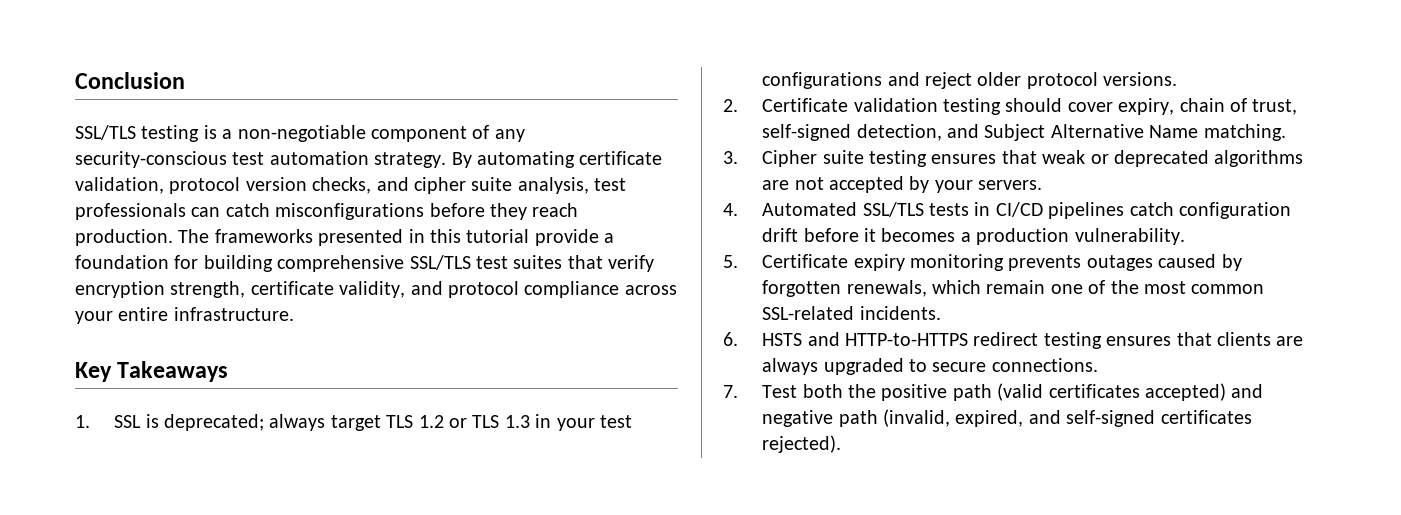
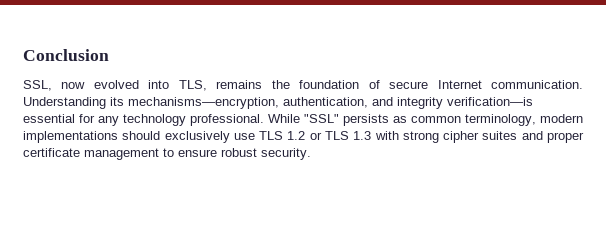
[75,125,525,142] [75,151,663,168] [75,177,627,194] [75,203,579,220] [75,229,615,246] [75,255,655,272] [75,281,677,298] [75,307,294,324] [75,361,229,382] [75,414,381,431] SSL/TLS testing is a non-negotiable component of any security-conscious test automation strategy. By automating certificate validation, protocol version checks, and cipher suite analysis, test professionals can catch misconfigurations before they reach production. The frameworks presented in this tutorial provide a foundation for building comprehensive SSL/TLS test suites that verify encryption strength, certificate validity, and protocol compliance across your entire infrastructure. // Key Takeaways // 1. SSL is deprecated; always target -> [23,80,583,91] [23,97,533,109] [23,114,583,126] [23,131,255,143] SSL, now evolved into TLS, remains the foundation of secure Internet communication. Understanding its mechanisms—encryption, authentication, and integrity verification—is essential for any technology professional. While "SSL" persists as common terminology, modern implementations should exclusively use
[535,414,633,431] [762,72,1178,89] [723,98,1298,115] [762,124,1286,141] [723,150,1304,167] [762,176,1043,193] [723,202,1292,219] [762,228,1185,245] [723,254,1242,271] [762,280,1265,297] [762,306,941,320] [723,332,1304,349] [762,358,1098,375] [723,383,1264,401] [762,409,1252,427] [762,435,842,453] in your test configurations and reject older protocol versions. // 2. Certificate validation testing should cover expiry, chain of trust, self-signed detection, and Subject Alternative Name matching. // 3. Cipher suite testing ensures that weak or deprecated algorithms are not accepted by your servers. // 4. Automated SSL/TLS tests in CI/CD pipelines catch configuration drift before it becomes a production vulnerability. // 5. Certificate expiry monitoring prevents outages caused by forgotten renewals, which remain one of the most common SSL-related incidents. // 6. HSTS and HTTP-to-HTTPS redirect testing ensures that clients are always upgraded to secure connections. // 7. Test both the positive path (valid certificates accepted) and negative path (invalid, expired, and self-signed certificates rejected). -> [374,131,584,143] [23,148,311,160] with strong cipher suites and proper certificate management to ensure robust security.

